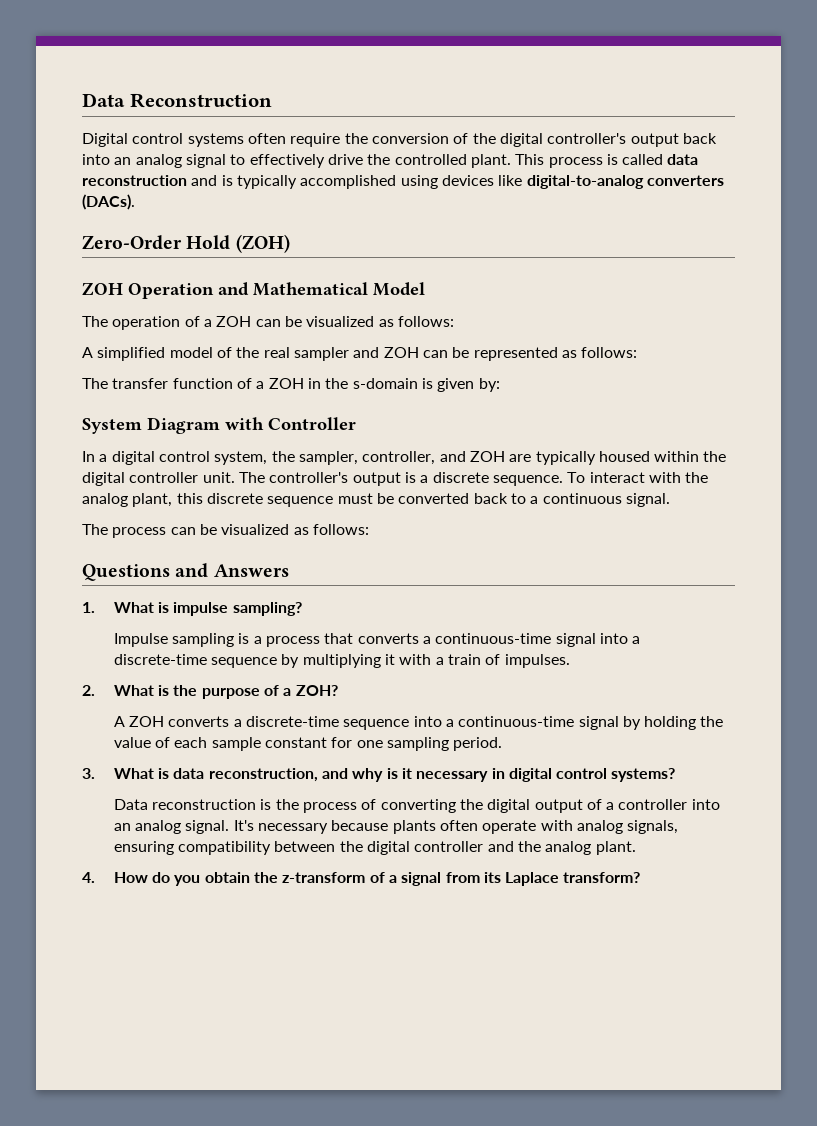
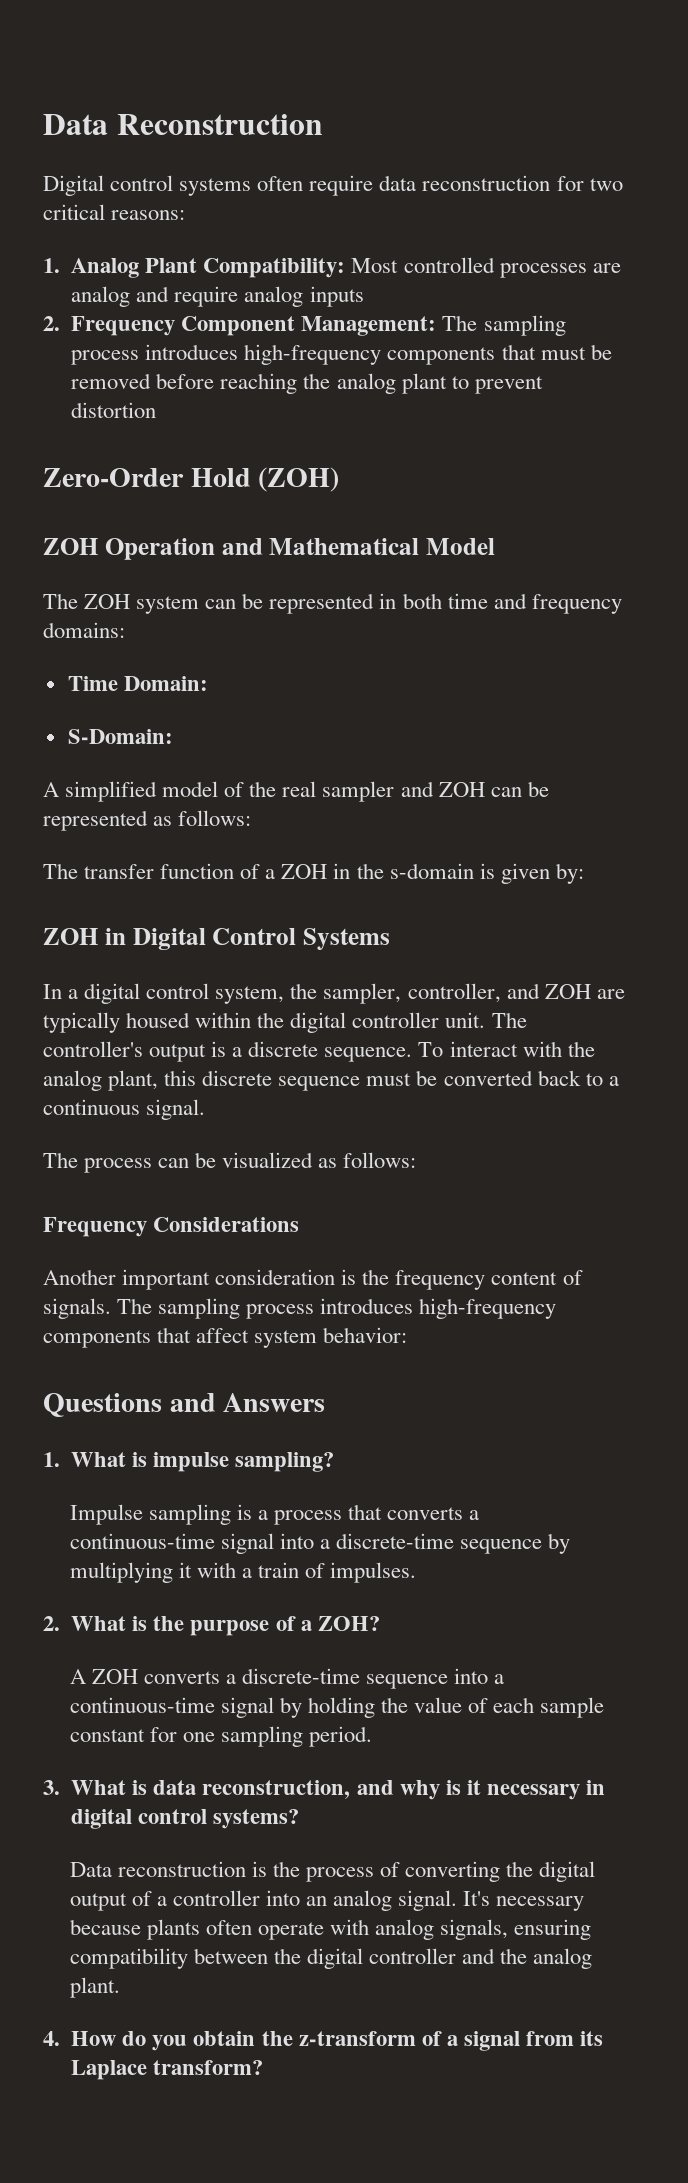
[344,133,717,147] [82,154,699,168] [82,175,724,189] [82,194,135,210] the conversion of the digital controller's output back into an analog signal to effectively drive the controlled plant. This process is called data reconstruction and is typically accomplished using devices like digital-to-analog converters (DACs). -> [379,175,623,191] [43,204,186,220] [43,257,621,278] [71,286,364,307] [43,315,566,336] [71,344,612,365] [71,373,543,394] [71,402,157,418] data reconstruction for two critical reasons: // 1. Analog Plant Compatibility: Most controlled processes are analog and require analog inputs // 2. Frequency Component Management: The sampling process introduces high-frequency components that must be removed before reaching the analog plant to prevent distortion
[112,316,454,330] operation of a ZOH can be visualized as follows: -> [84,593,622,614] [43,622,125,638] [67,676,208,691] [67,729,173,744] ZOH system can be represented in both time and frequency domains: // Time Domain: // S-Domain:
[82,417,356,434] System Diagram with Controller -> [43,928,390,950] ZOH in Digital Control Systems
(369, 529) none -> [43,1217,300,1237] [43,1269,583,1290] [43,1298,557,1319] [43,1327,408,1348] // Frequency Considerations // Another important consideration is the frequency content of signals. The sampling process introduces high-frequency components that affect system behavior:

